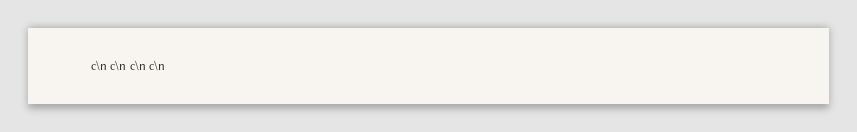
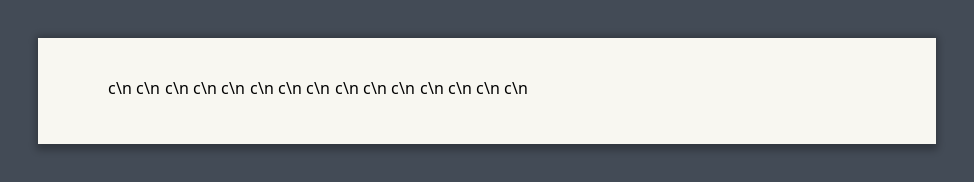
[91,60,166,71] c\n c\n c\n c\n -> [108,82,529,94] c\n c\n c\n c\n c\n c\n c\n c\n c\n c\n c\n c\n c\n c\n c\n

